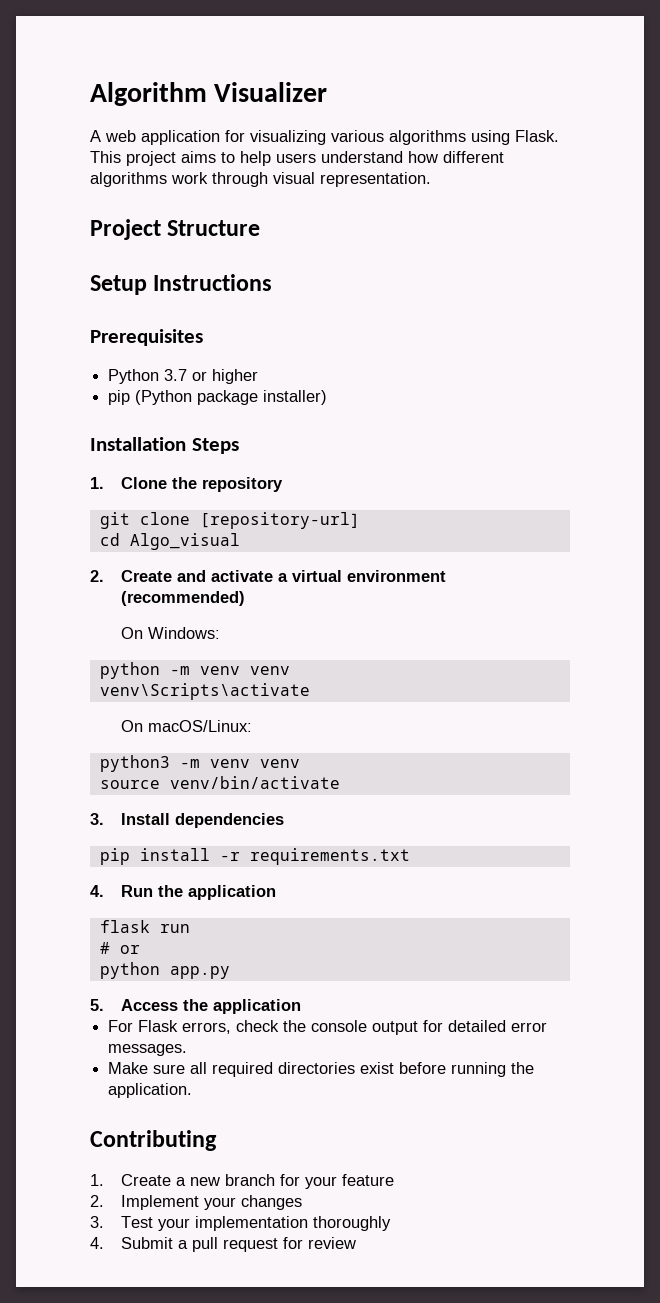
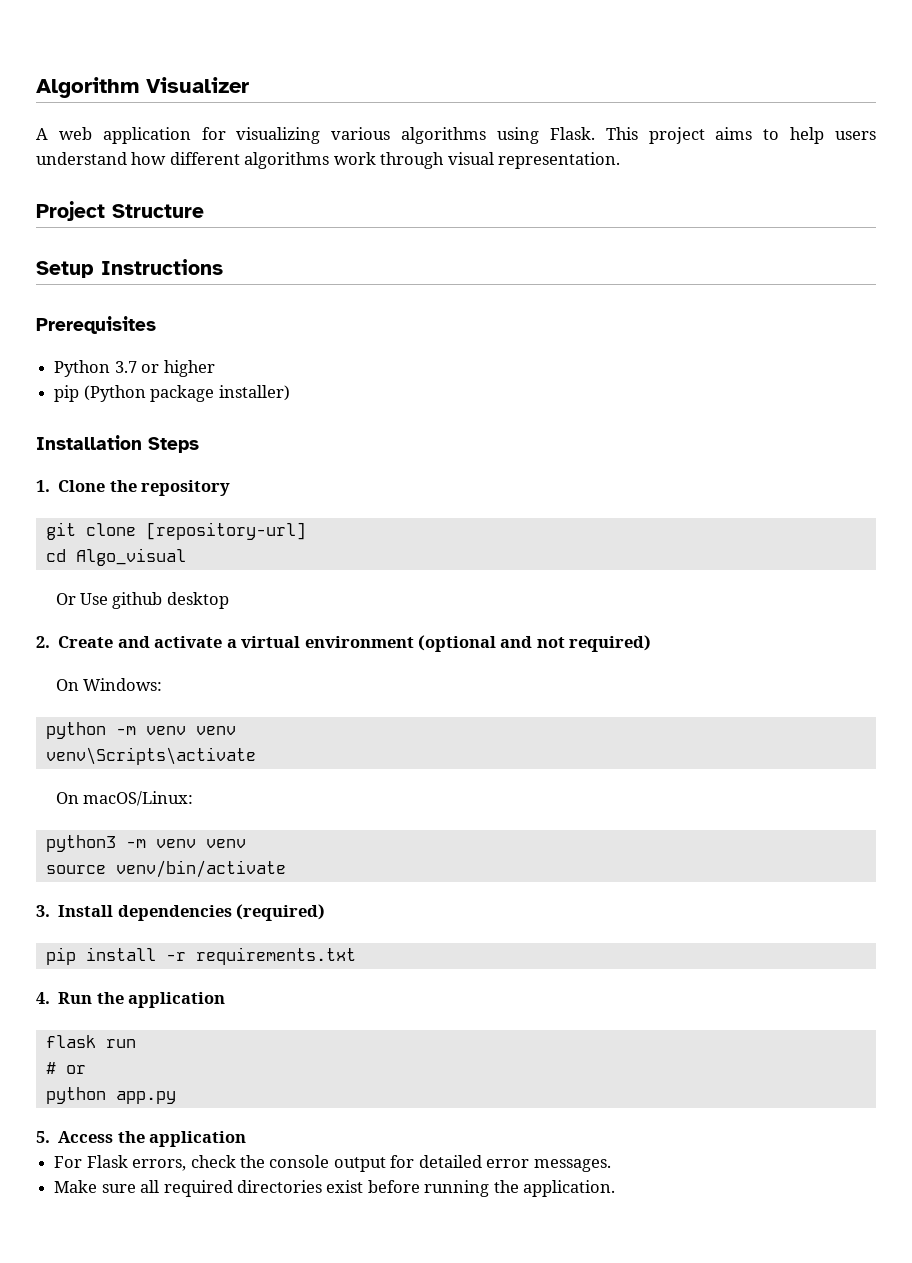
(240, 541) none -> [55,592,229,609] // Or Use github desktop
[121,591,246,606] (recommended) -> [417,635,652,652] (optional and not required)
(285, 820) none -> [236,904,326,921] (required)
[90,1130,217,1151] [90,1174,395,1189] [90,1195,303,1210] [90,1216,392,1231] [90,1237,357,1252] // Contributing // 1. Create a new branch for your feature // 2. Implement your changes // 3. Test your implementation thoroughly // 4. Submit a pull request for review -> (616, 1188) none

